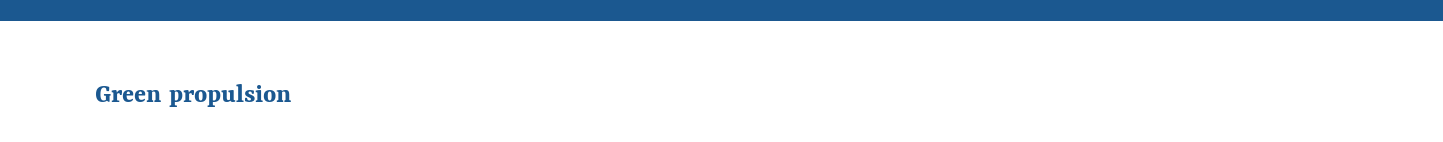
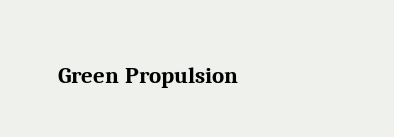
[168,84,291,107] propulsion -> [125,67,239,88] Propulsion

